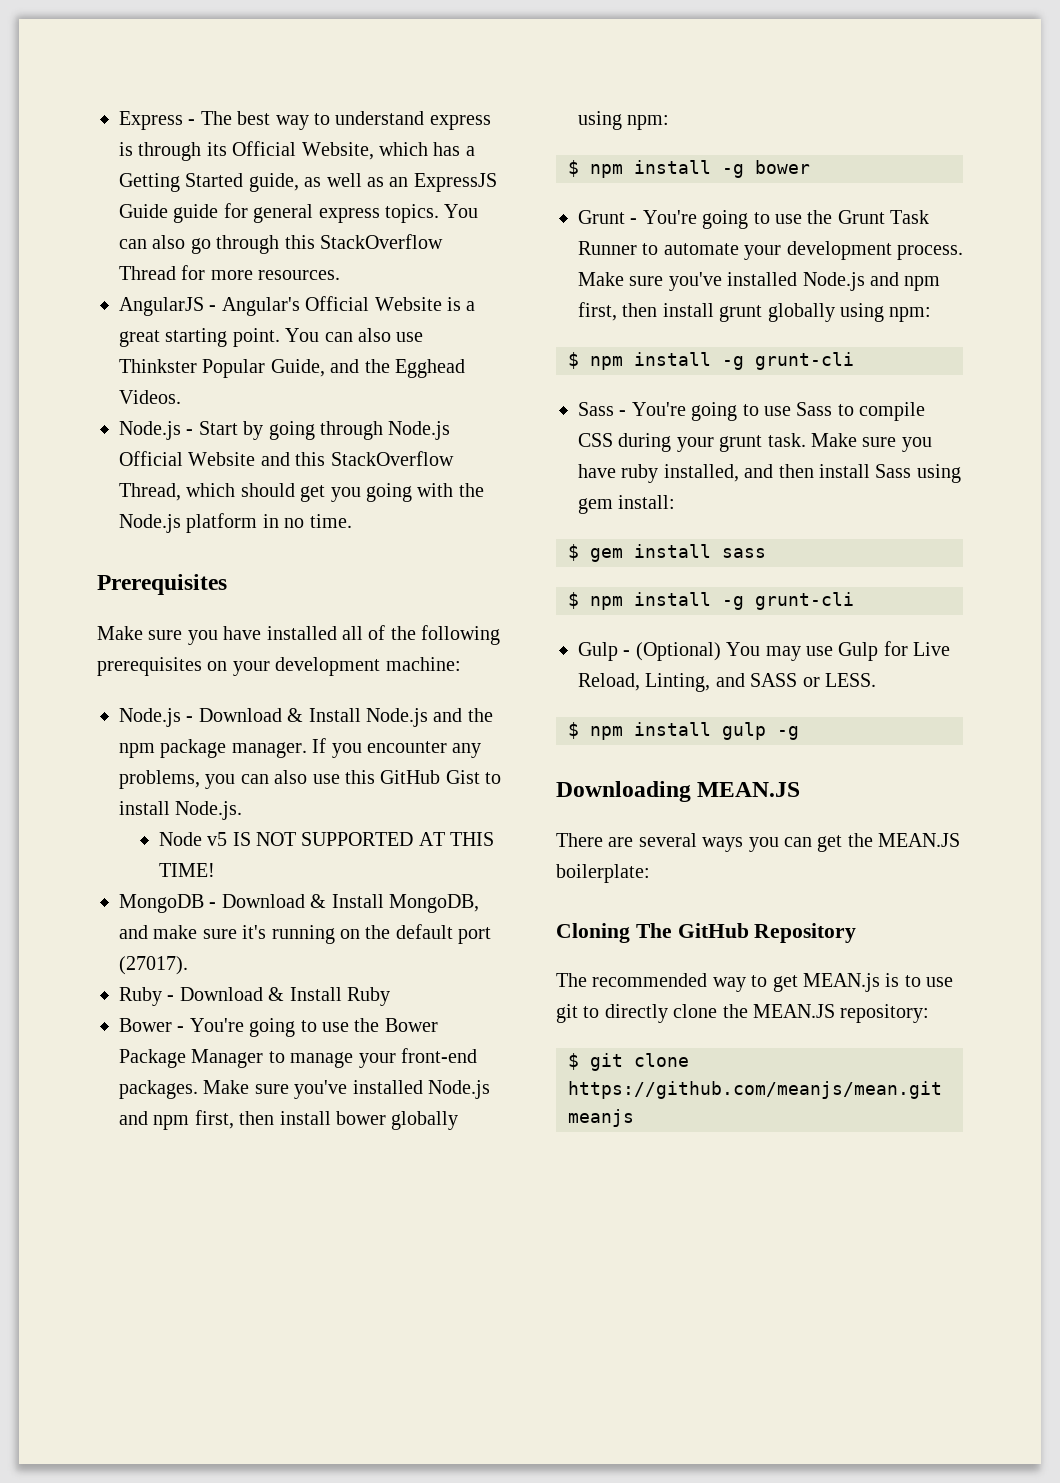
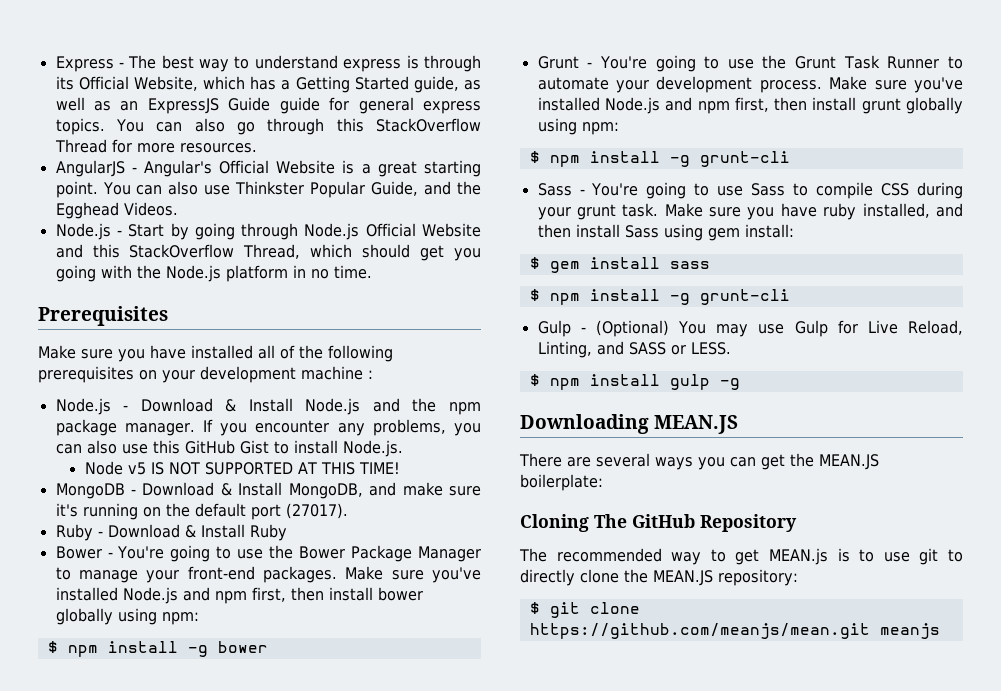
[385,657,461,671] machine: -> [301,366,373,380] machine :

